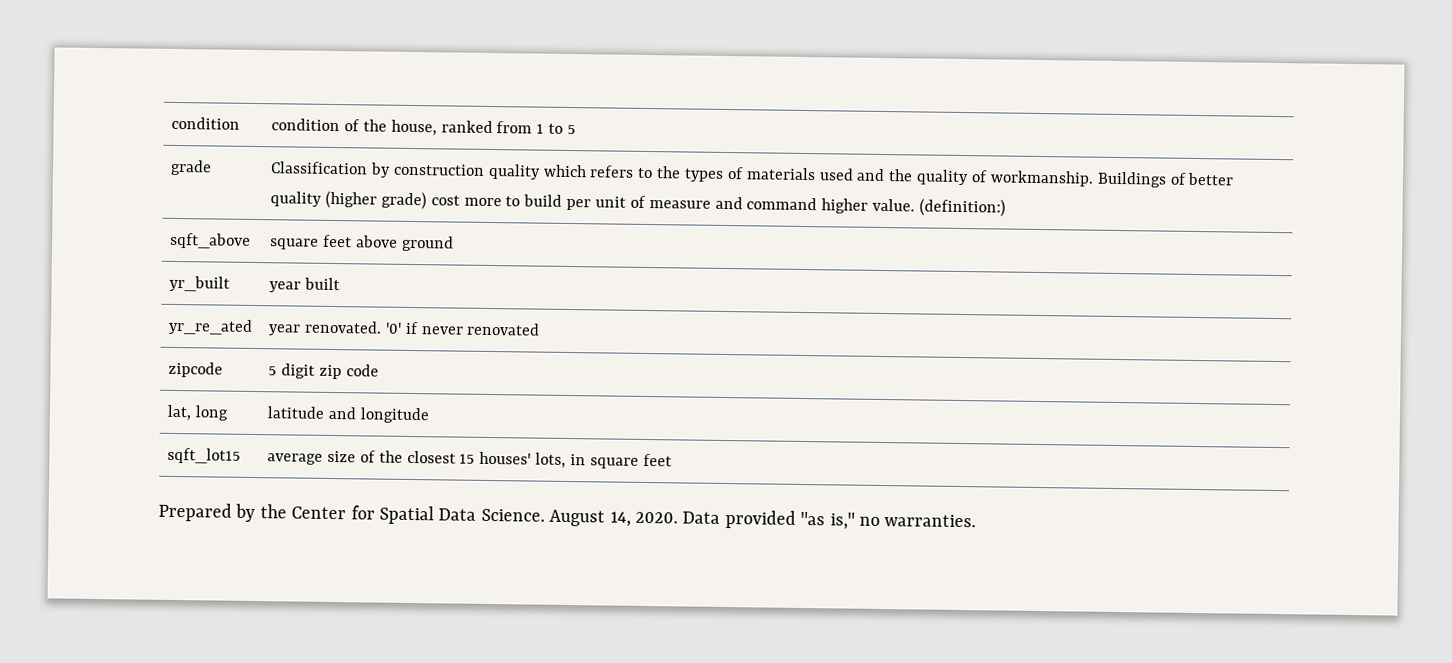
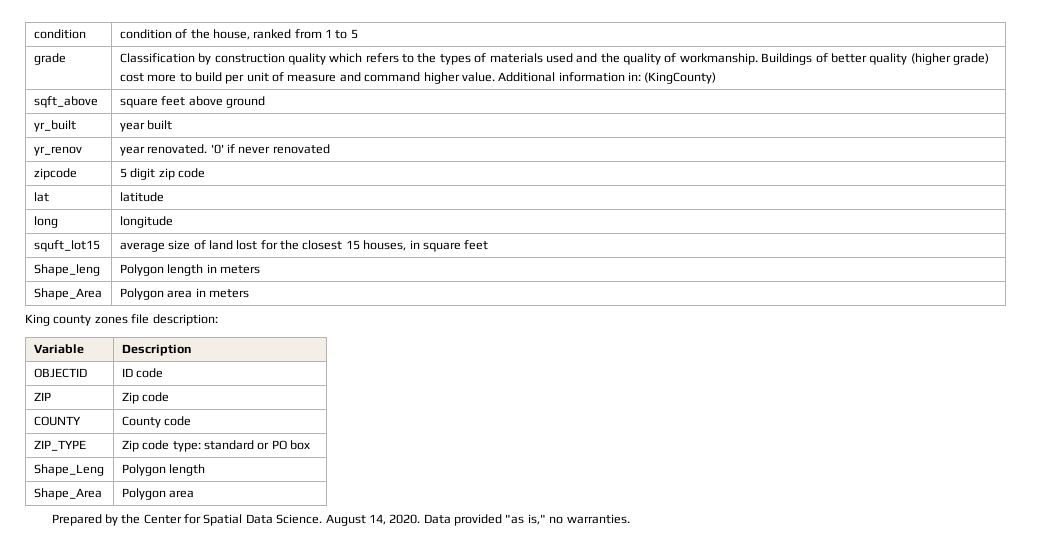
[919,198,1007,217] (definition:) -> [498,72,717,84] Additional information in: (KingCounty)
[168,318,254,335] yr_re_ated -> [33,146,82,156] yr_renov
[167,404,193,421] lat, -> [33,192,49,202] [119,192,164,202] lat | latitude //
[267,406,357,420] latitude and -> (58, 222) none
[167,447,242,464] sqft_lot15 -> [33,240,100,252] squft_lot15
(376, 456) none -> [208,240,278,250] land lost for
[479,451,567,468] houses' lots, -> [363,240,407,251] houses,
(672, 460) none -> [33,264,100,276] [119,264,260,276] [33,288,102,300] [119,288,249,300] [25,314,218,326] [33,344,84,354] [121,344,191,356] [33,368,87,378] [121,368,164,378] [33,392,51,401] [121,392,170,404] [33,416,81,426] [121,416,192,428] [33,440,86,451] [121,440,311,452] [33,464,104,476] [121,464,206,476] [33,488,102,500] [121,488,195,500] // Shape_leng | Polygon length in meters // Shape_Area | Polygon area in meters // King county zones file description: // Variable | Description // OBJECTID | ID code // ZIP | Zip code // COUNTY | County code // ZIP_TYPE | Zip code type: standard or PO box // Shape_Leng | Polygon length // Shape_Area | Polygon area

